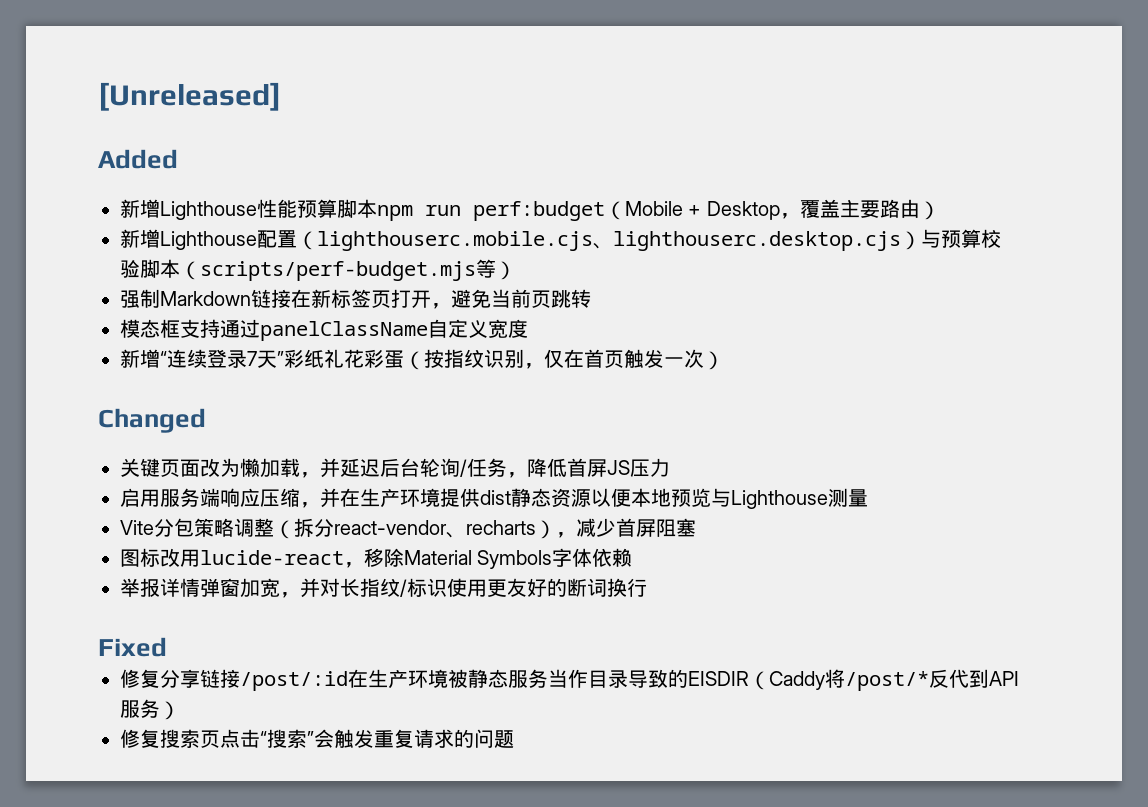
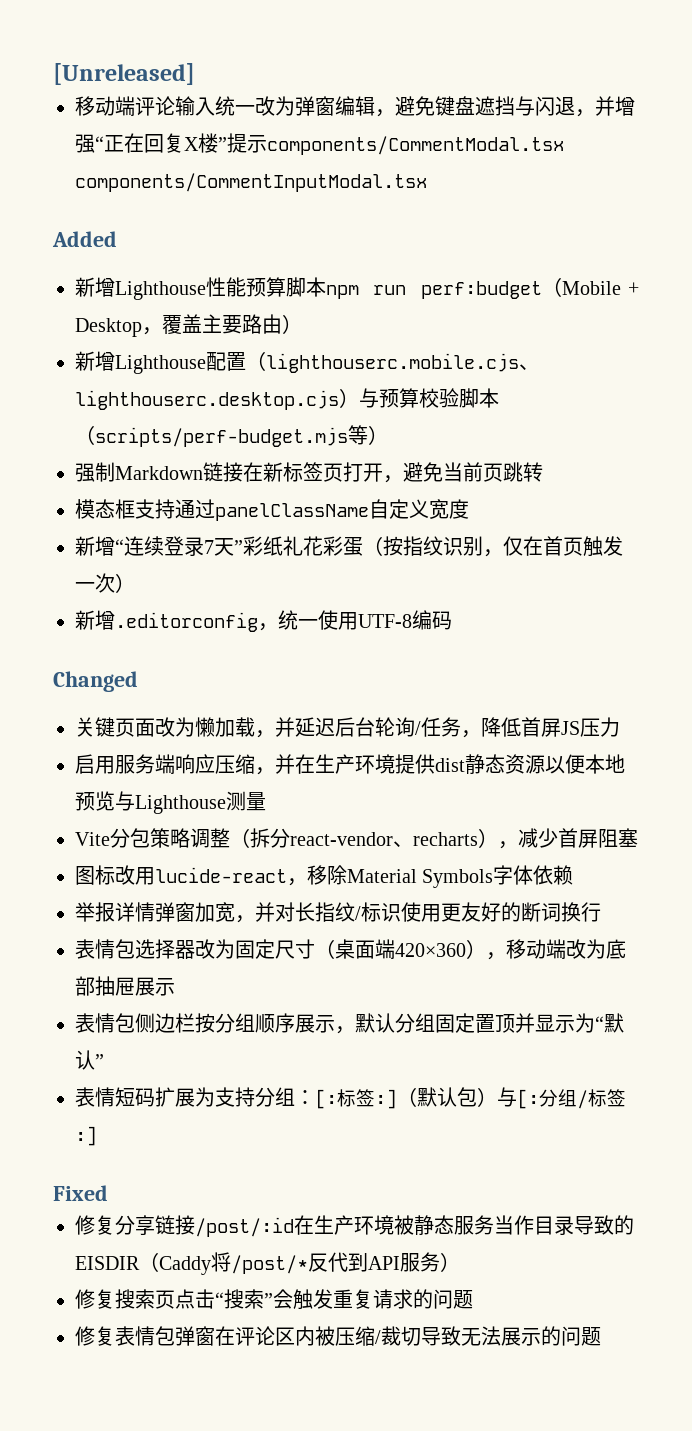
(281, 96) none -> [75,96,635,117] [75,133,564,155] [75,173,427,192] // 移动端评论输入统一改为弹窗编辑，避免键盘遮挡与闪退，并增强“正在回复X楼”提示components/CommentModal.tsx components/CommentInputModal.tsx
(724, 360) none -> [75,610,452,632] // 新增.editorconfig，统一使用UTF-8编码
(647, 587) none -> [75,939,626,960] [75,976,175,996] [75,1013,624,1034] [75,1050,104,1070] [75,1087,626,1109] [75,1126,97,1146] // 表情包选择器改为固定尺寸（桌面端420×360），移动端改为底部抽屉展示 // 表情包侧边栏按分组顺序展示，默认分组固定置顶并显示为“默认” // 表情短码扩展为支持分组：[:标签:]（默认包）与[:分组/标签:]
(514, 739) none -> [75,1326,601,1346] // 修复表情包弹窗在评论区内被压缩/裁切导致无法展示的问题

